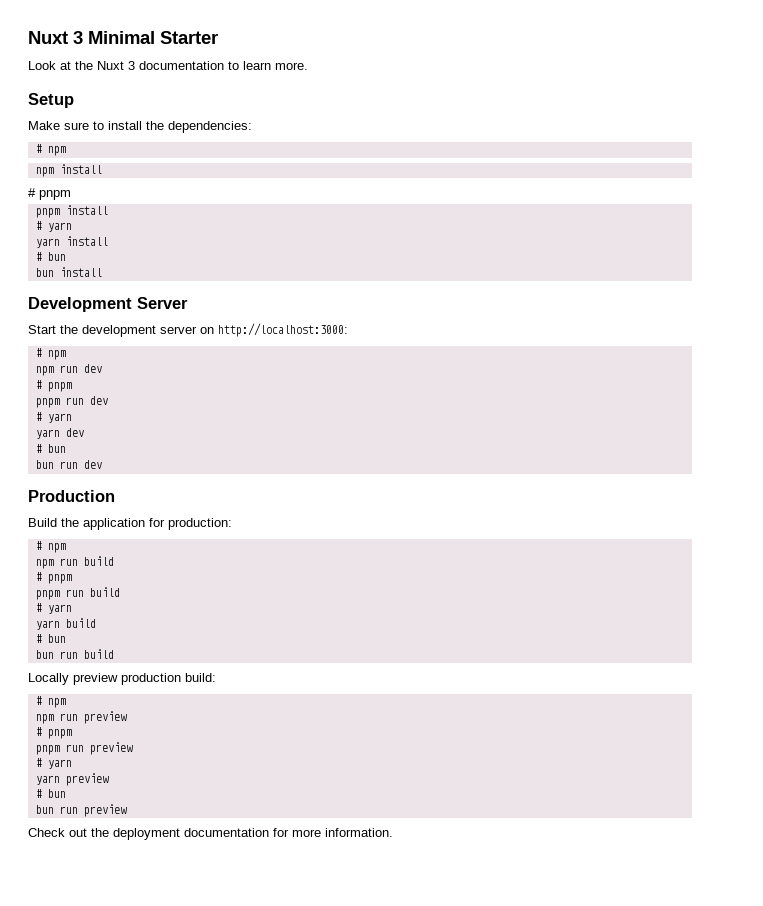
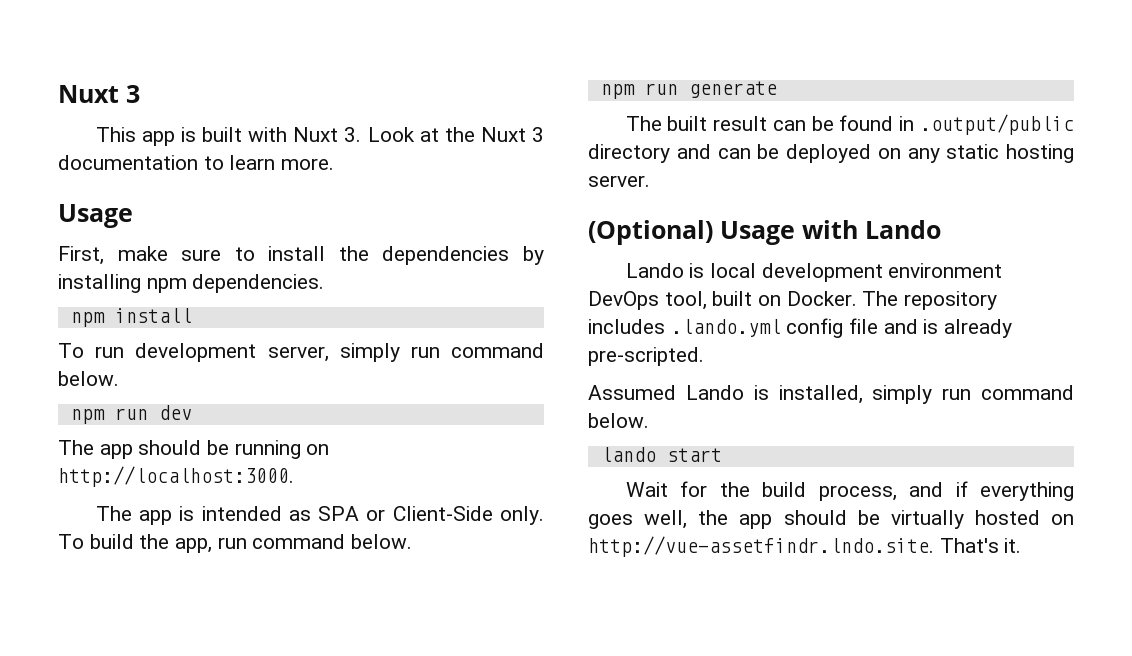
[28,31,218,44] Nuxt 3 Minimal Starter // -> [58,85,140,103] [95,127,362,146] Nuxt 3 // This app is built with Nuxt 3.
[28,93,74,108] [28,121,60,130] Setup // Make -> [58,204,133,228] [58,246,168,265] Usage // First, make
[168,121,252,133] [35,144,66,156] dependencies: // # npm -> [382,246,544,265] [58,274,325,293] dependencies by installing npm dependencies.
[28,188,71,200] [35,205,108,218] [35,221,72,232] [35,236,108,248] [35,252,66,261] [35,267,102,277] [28,297,188,312] [28,323,348,337] [35,348,66,360] [35,364,102,376] [35,380,72,392] [35,396,108,408] [35,412,72,423] [35,428,84,439] [35,444,66,453] [35,460,102,469] [28,490,115,502] [28,518,232,530] [35,541,66,553] [35,556,114,569] [35,572,72,584] [35,587,120,600] [35,603,72,614] [35,618,96,630] [35,634,66,643] [35,649,114,659] [28,673,216,685] [35,696,66,708] [35,711,127,724] [35,727,72,739] [35,742,133,755] [35,758,72,769] [35,773,109,786] [35,789,66,798] [35,804,127,817] [28,828,393,840] # pnpm // pnpm install // # yarn // yarn install // # bun // bun install // Development Server // Start the development server on http://localhost:3000: // # npm // npm run dev // # pnpm // pnpm run dev // # yarn // yarn dev // # bun // bun run dev // Production // Build the application for production: // # npm // npm run build // # pnpm // pnpm run build // # yarn // yarn build // # bun // bun run build // Locally preview production build: // # npm // npm run preview // # pnpm // pnpm run preview // # yarn // yarn preview // # bun // bun run preview // Check out the deployment documentation for more information. -> [58,343,544,362] [58,371,119,386] [70,405,192,424] [58,440,330,459] [58,466,294,487] [95,506,544,525] [58,534,413,553] [600,81,777,99] [625,114,1074,135] [588,144,1074,163] [588,175,650,187] [588,220,941,245] [625,263,1003,282] [588,291,998,310] [588,318,1013,338] [588,347,704,366] [588,385,1074,404] [588,413,649,428] [600,447,722,462] [625,481,1074,501] [588,510,1074,529] [588,536,1022,557] To run development server, simply run command below. // npm run dev // The app should be running on http://localhost:3000. // The app is intended as SPA or Client-Side only. To build the app, run command below. // npm run generate // The built result can be found in .output/public directory and can be deployed on any static hosting server. // (Optional) Usage with Lando // Lando is local development environment DevOps tool, built on Docker. The repository includes .lando.yml config file and is already pre-scripted. // Assumed Lando is installed, simply run command below. // lando start // Wait for the build process, and if everything goes well, the app should be virtually hosted on http://vue-assetfindr.lndo.site. That's it.

